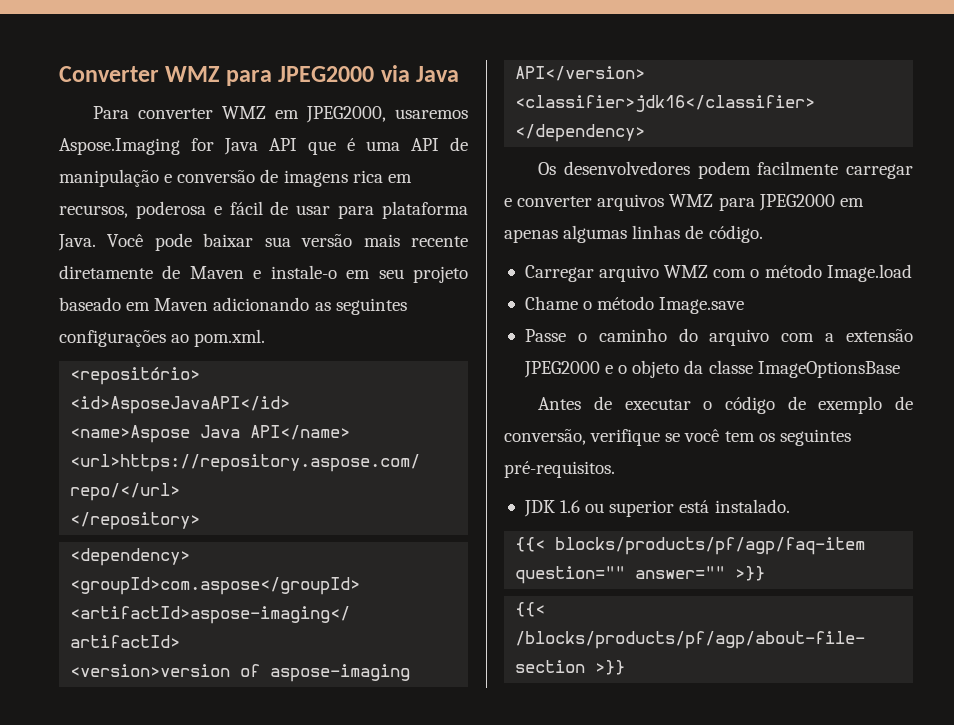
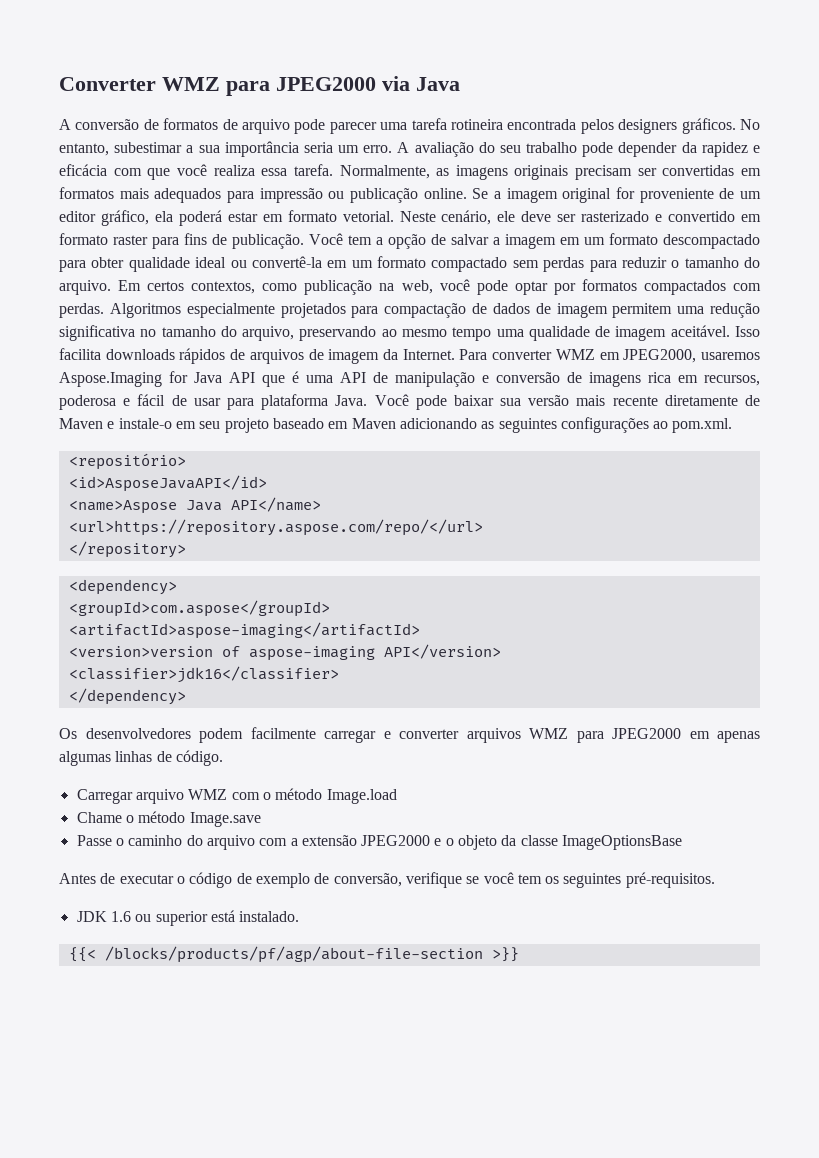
(460, 74) none -> [59,118,760,134] [59,141,760,157] [59,164,761,180] [59,187,761,203] [59,210,761,226] [59,233,760,249] [59,256,760,272] [59,279,761,295] [59,303,760,318] [59,325,761,341] [59,348,455,364] A conversão de formatos de arquivo pode parecer uma tarefa rotineira encontrada pelos designers gráficos. No entanto, subestimar a sua importância seria um erro. A avaliação do seu trabalho pode depender da rapidez e eficácia com que você realiza essa tarefa. Normalmente, as imagens originais precisam ser convertidas em formatos mais adequados para impressão ou publicação online. Se a imagem original for proveniente de um editor gráfico, ela poderá estar em formato vetorial. Neste cenário, ele deve ser rasterizado e convertido em formato raster para fins de publicação. Você tem a opção de salvar a imagem em um formato descompactado para obter qualidade ideal ou convertê-la em um formato compactado sem perdas para reduzir o tamanho do arquivo. Em certos contextos, como publicação na web, você pode optar por formatos compactados com perdas. Algoritmos especialmente projetados para compactação de dados de imagem permitem uma redução significativa no tamanho do arquivo, preservando ao mesmo tempo uma qualidade de imagem aceitável. Isso facilita downloads rápidos de arquivos de imagem da Internet.
[515,537,866,555] [515,566,766,584] // {{< blocks/products/pf/agp/faq-item question="" answer="" >}} -> (300, 916) none

